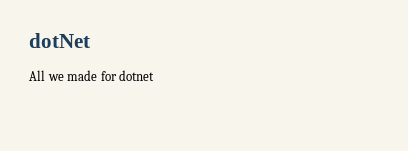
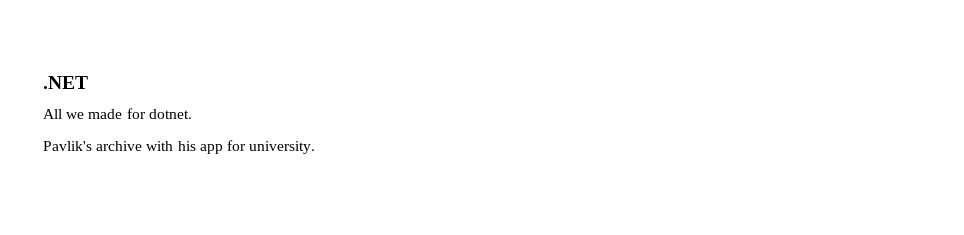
[29,33,90,48] dotNet -> [43,76,88,89] .NET
[119,70,155,81] dotnet -> [148,109,192,119] [43,140,316,154] dotnet. // Pavlik's archive with his app for university.

